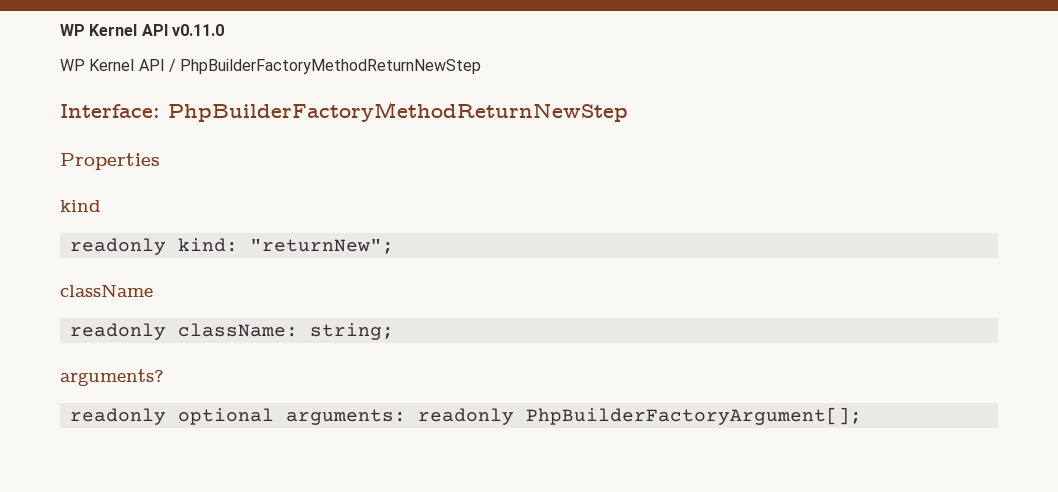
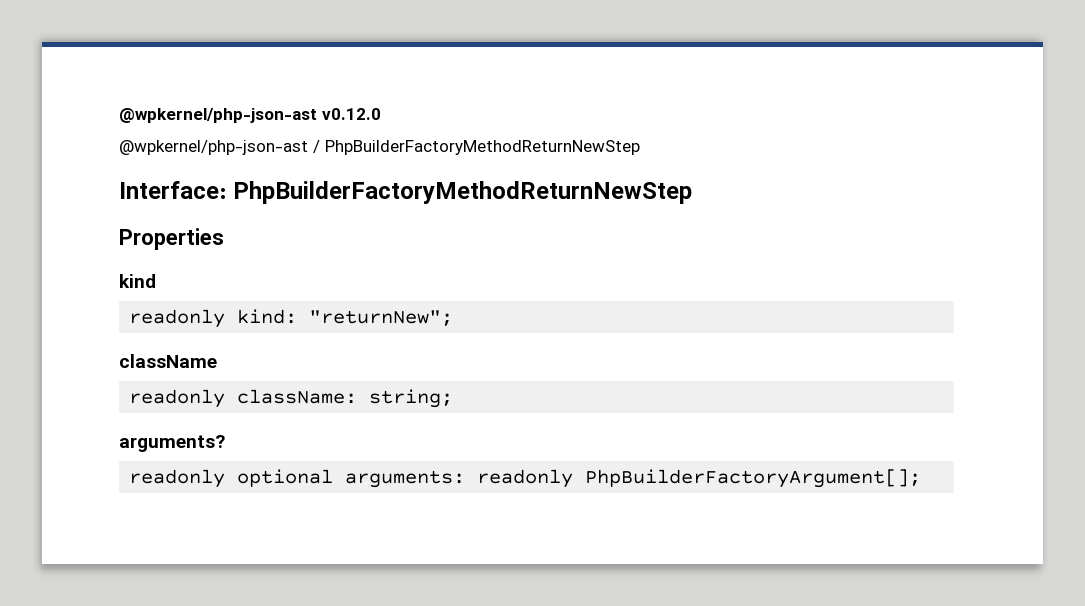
[60,24,224,36] [60,59,165,71] WP Kernel API v0.11.0 // WP Kernel API -> [119,108,381,123] [119,140,308,155] @wpkernel/php-json-ast v0.12.0 // @wpkernel/php-json-ast

